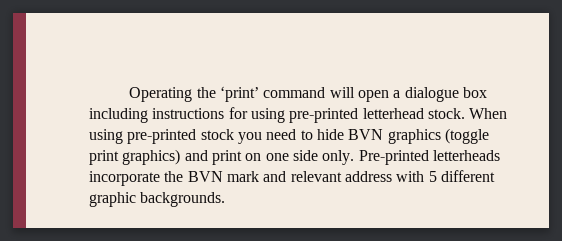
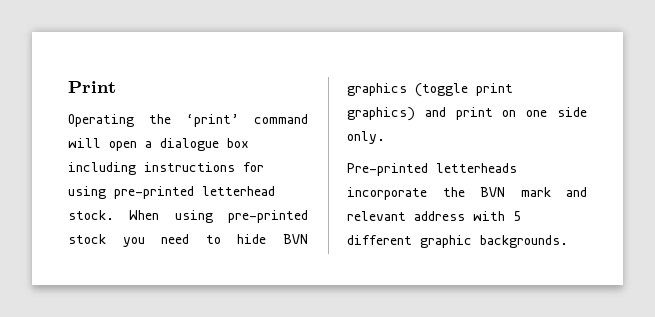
(129, 94) none -> [68,81,116,93] Print //
(355, 157) none -> (385, 137) //

